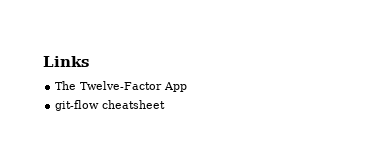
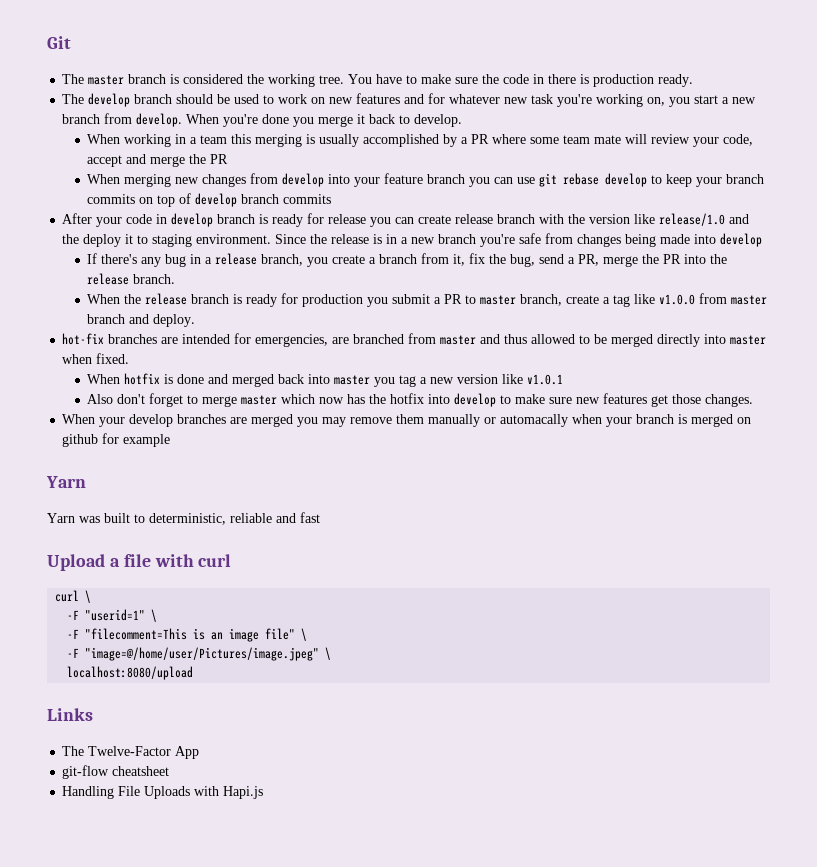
(43, 61) none -> [47,36,71,49] [62,74,694,87] [62,93,757,107] [62,113,463,127] [87,134,754,147] [87,154,229,167] [87,173,765,187] [87,193,332,207] [62,213,750,227] [62,233,763,247] [87,253,728,267] [87,273,176,285] [87,293,768,307] [87,314,196,327] [62,333,767,347] [62,353,130,364] [87,373,564,387] [87,393,754,407] [62,414,752,427] [62,433,171,447] [46,476,86,488] [47,512,320,525] [47,554,232,571] [55,590,92,603] [67,609,158,622] [67,628,308,642] [67,647,332,661] [67,666,194,680] Git // The master branch is considered the working tree. You have to make sure the code in there is production ready. // The develop branch should be used to work on new features and for whatever new task you're working on, you start a new branch from develop. When you're done you merge it back to develop. // When working in a team this merging is usually accomplished by a PR where some team mate will review your code, accept and merge the PR // When merging new changes from develop into your feature branch you can use git rebase develop to keep your branch commits on top of develop branch commits // After your code in develop branch is ready for release you can create release branch with the version like release/1.0 and the deploy it to staging environment. Since the release is in a new branch you're safe from changes being made into develop // If there's any bug in a release branch, you create a branch from it, fix the bug, send a PR, merge the PR into the release branch. // When the release branch is ready for production you submit a PR to master branch, create a tag like v1.0.0 from master branch and deploy. // hot-fix branches are intended for emergencies, are branched from master and thus allowed to be merged directly into master when fixed. // When hotfix is done and merged back into master you tag a new version like v1.0.1 // Also don't forget to merge master which now has the hotfix into develop to make sure new features get those changes. // When your develop branches are merged you may remove them manually or automacally when your branch is merged on github for example // Yarn // Yarn was built to deterministic, reliable and fast // Upload a file with curl // curl \ // -F "userid=1" \ // -F "filecomment=This is an image file" \ // -F "image=@/home/user/Pictures/image.jpeg" \ // localhost:8080/upload //
(166, 104) none -> [62,786,264,799] // Handling File Uploads with Hapi.js

